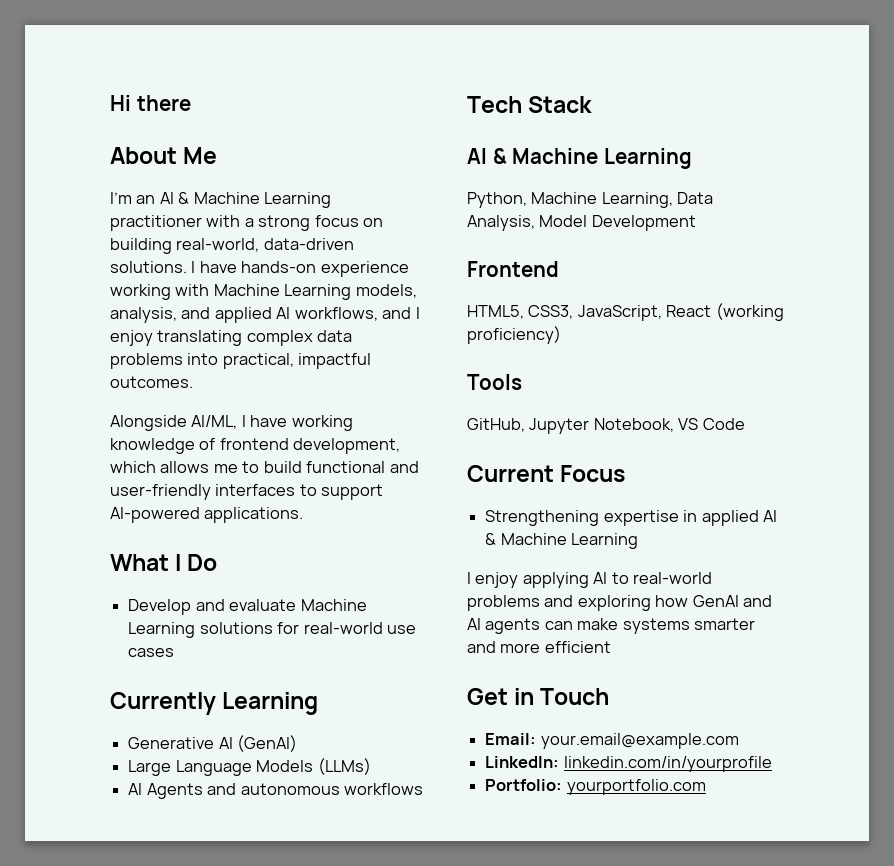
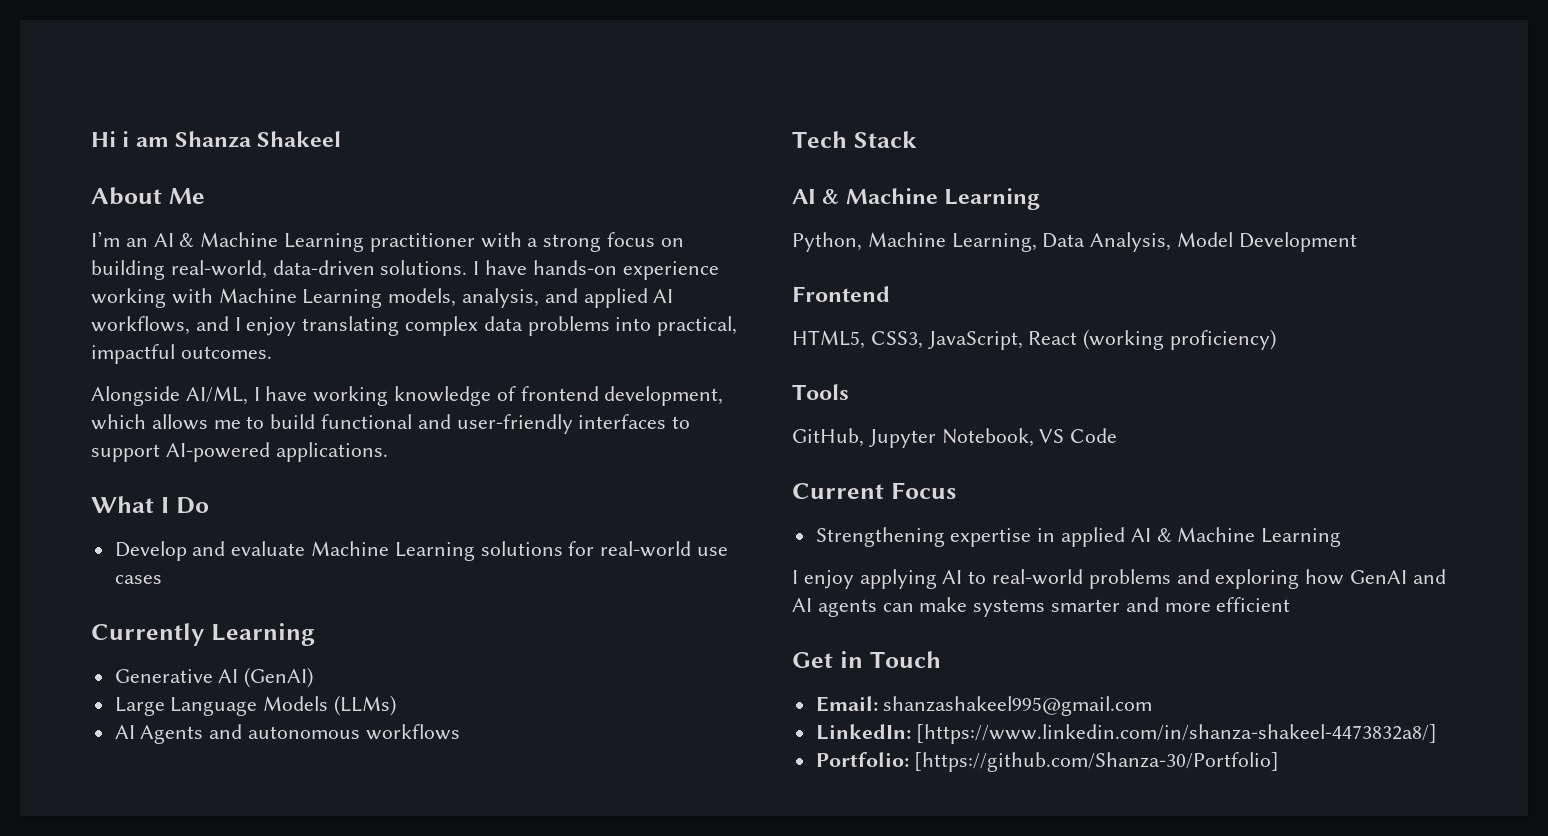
[136,95,191,111] there -> [122,131,342,148] i am Shanza Shakeel
[540,733,739,749] your.email@example.com -> [883,696,1153,716] shanzashakeel995@gmail.com
[563,756,772,772] linkedin.com/in/yourprofile -> [916,724,1438,744] [https://www.linkedin.com/in/shanza-shakeel-4473832a8/]
[566,779,706,795] yourportfolio.com -> [914,752,1280,772] [https://github.com/Shanza-30/Portfolio]

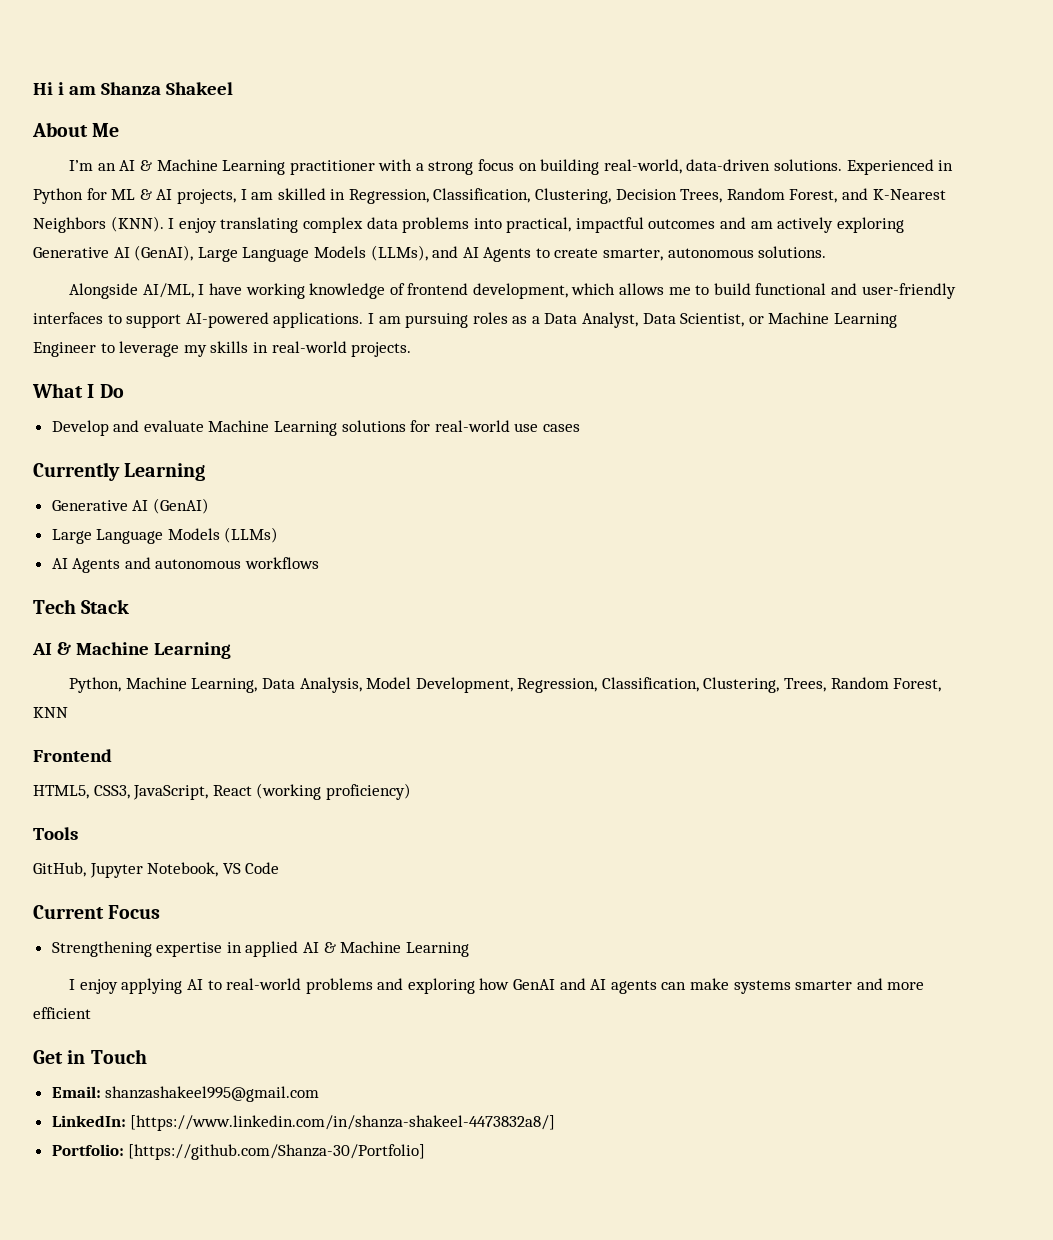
[473,260,719,280] [91,288,674,308] [91,316,229,335] I have hands-on experience working with Machine Learning models, analysis, and applied AI workflows, and -> [846,159,954,175] [33,188,946,204] [33,216,164,233] Experienced in Python for ML & AI projects, I am skilled in Regression, Classification, Clustering, Decision Trees, Random Forest, and K-Nearest Neighbors (KNN).
[180,346,272,359] outcomes. -> [648,217,904,233] [33,245,827,262] outcomes and am actively exploring Generative AI (GenAI), Large Language Models (LLMs), and AI Agents to create smarter, autonomous solutions.
(388, 452) none -> [367,312,898,328] [33,341,412,357] I am pursuing roles as a Data Analyst, Data Scientist, or Machine Learning Engineer to leverage my skills in real-world projects.
[1238,232,1357,252] Development -> [415,677,942,693] [33,707,68,718] Development, Regression, Classification, Clustering, Trees, Random Forest, KNN

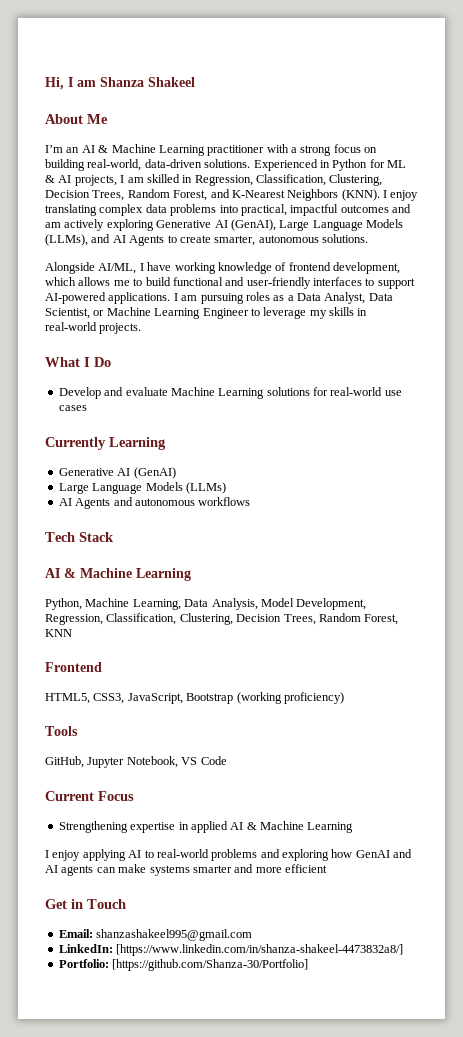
[33,82,64,95] Hi i -> [45,77,73,90] Hi, I
(780, 685) none -> [236,614,282,622] Decision
[212,785,252,796] React -> [186,693,234,704] Bootstrap

